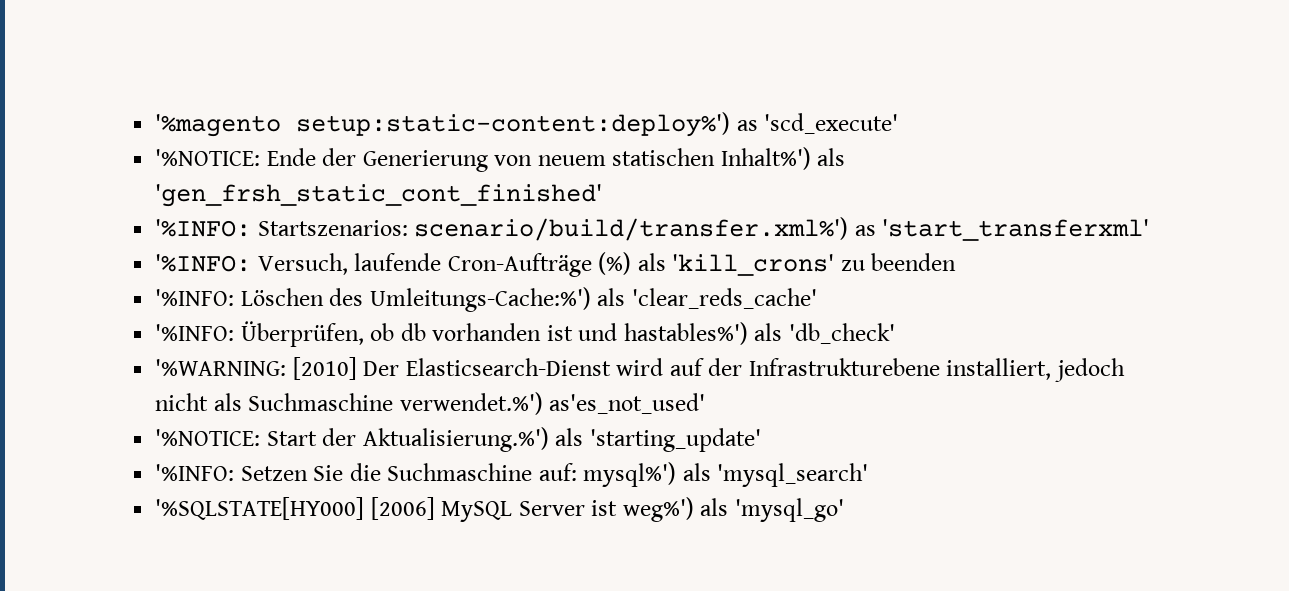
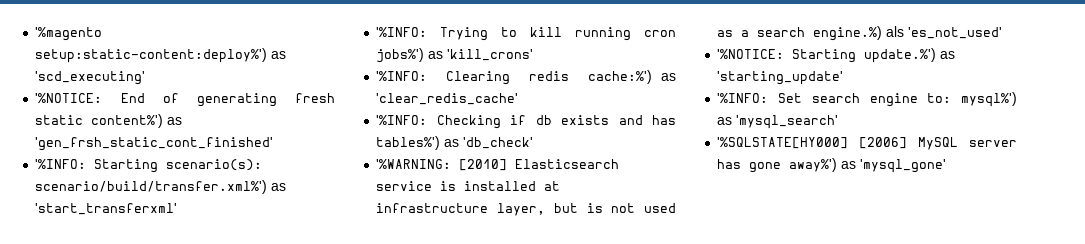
[764,113,899,134] [155,147,846,172] 'scd_execute' // '%NOTICE: Ende der Generierung von neuem statischen Inhalt%') als -> [35,71,146,85] [35,93,335,107] [35,114,183,128] 'scd_executing' // '%NOTICE: End of generating fresh static content%') as
[257,220,408,236] Startszenarios: -> [94,159,263,173] Starting scenario(s):
[257,252,666,277] Versuch, laufende Cron-Aufträge (%) als -> [440,27,676,41] [376,48,444,63] Trying to kill running cron jobs%') as
[840,253,957,271] [155,287,817,312] [155,321,895,347] [155,357,1125,382] [155,392,706,415] [155,427,761,452] [155,462,869,487] [155,497,844,522] zu beenden // '%INFO: Löschen des Umleitungs-Cache:%') als 'clear_reds_cache' // '%INFO: Überprüfen, ob db vorhanden ist und hastables%') als 'db_check' // '%WARNING: [2010] Der Elasticsearch-Dienst wird auf der Infrastrukturebene installiert, jedoch nicht als Suchmaschine verwendet.%') as'es_not_used' // '%NOTICE: Start der Aktualisierung.%') als 'starting_update' // '%INFO: Setzen Sie die Suchmaschine auf: mysql%') als 'mysql_search' // '%SQLSTATE[HY000] [2006] MySQL Server ist weg%') als 'mysql_go' -> [376,70,676,85] [376,93,519,105] [376,115,676,129] [376,136,534,150] [376,159,620,171] [376,181,561,191] [376,203,676,216] [717,26,1003,41] [717,48,956,63] [717,71,844,85] [717,92,1017,107] [717,115,839,129] [717,137,1017,150] [717,158,947,173] // '%INFO: Clearing redis cache:%') as 'clear_redis_cache' // '%INFO: Checking if db exists and has tables%') as 'db_check' // '%WARNING: [2010] Elasticsearch service is installed at infrastructure layer, but is not used as a search engine.%) als 'es_not_used' // '%NOTICE: Starting update.%') as 'starting_update' // '%INFO: Set search engine to: mysql%') as 'mysql_search' // '%SQLSTATE[HY000] [2006] MySQL server has gone away%') as 'mysql_gone'

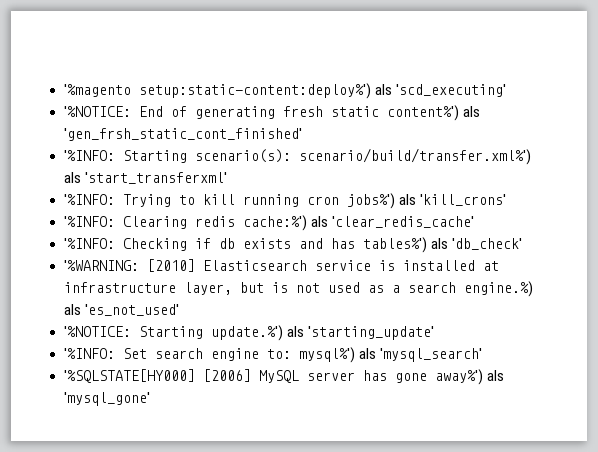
[271,51,287,59] as -> [374,84,392,95] als
[167,117,183,125] as -> [462,106,480,117] als
[271,183,287,191] as -> [63,172,81,183] als
[428,51,444,59] as -> [398,194,416,205] als
[661,73,676,81] as -> [310,216,328,227] als
[444,139,460,147] as -> [430,238,448,249] als
[940,51,956,59] as -> [286,326,304,337] als
[717,117,733,125] as -> [358,348,376,359] als
[841,161,857,169] as -> [486,370,504,381] als

